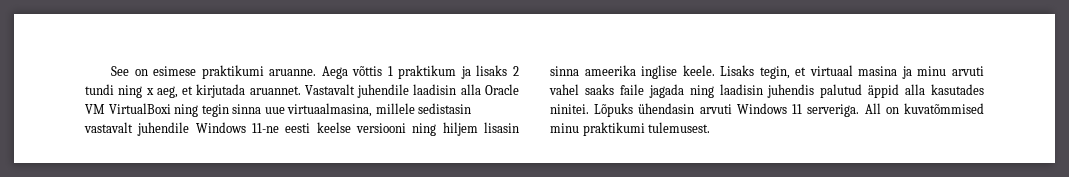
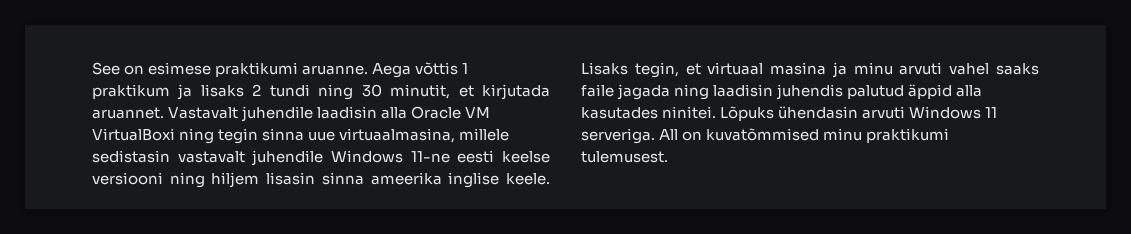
[145,86,178,98] x aeg, -> [361,84,451,99] 30 minutit,

